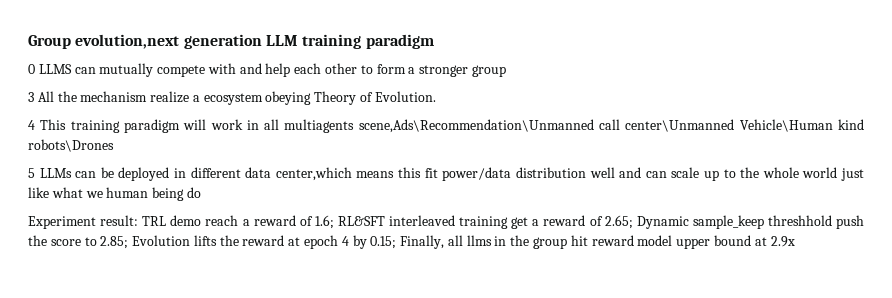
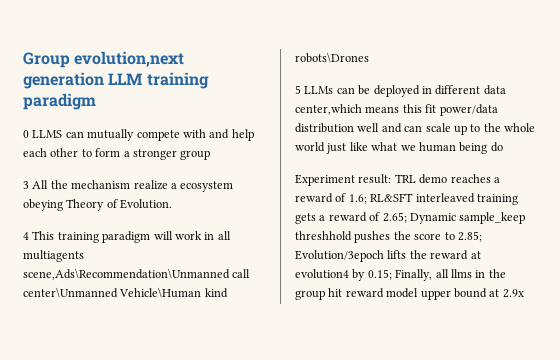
[205,215,239,226] reach -> [450,174,491,183] reaches
[511,217,529,229] get -> [295,213,316,224] gets
[836,215,865,229] push -> [354,231,391,243] pushes
[132,235,191,246] Evolution -> [295,250,384,262] Evolution/3epoch
[304,235,349,249] epoch 4 -> [295,269,349,279] evolution4

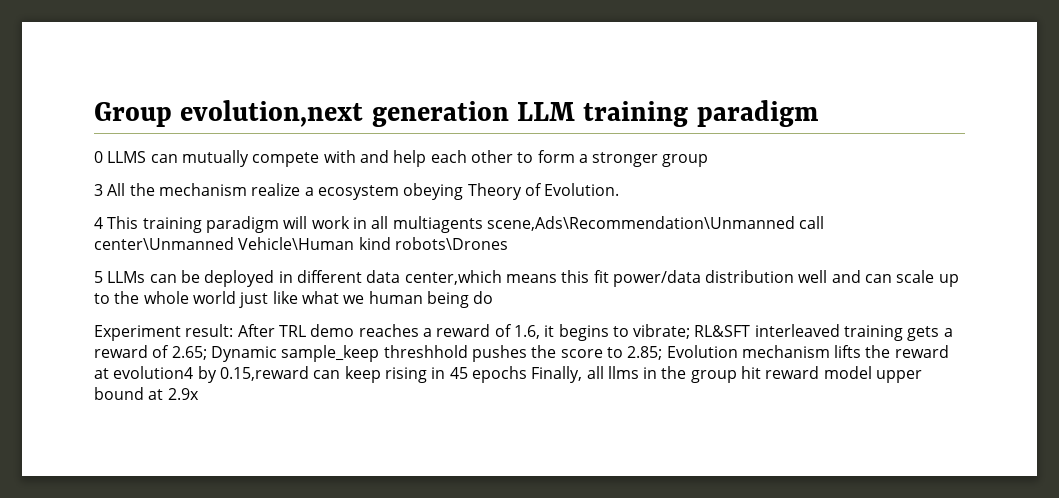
(392, 179) none -> [237,324,275,337] After
[348,194,367,204] 1.6; -> [513,324,691,341] 1.6, it begins to vibrate;
[295,250,384,262] Evolution/3epoch -> [666,345,830,358] Evolution mechanism
[367,269,392,280] 0.15; -> [219,366,527,383] 0.15,reward can keep rising in 45 epochs

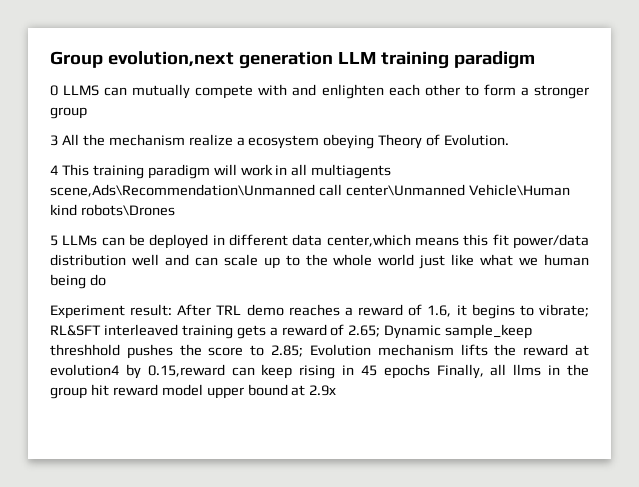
[393,150,427,167] help -> [321,84,384,99] enlighten

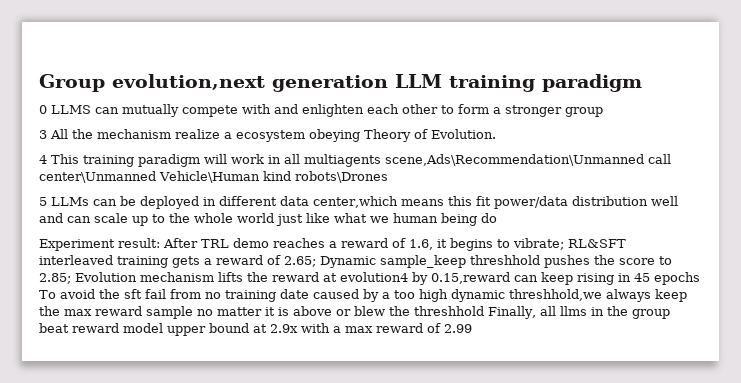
(430, 371) none -> [39,289,687,302] [39,306,484,319] To avoid the sft fail from no training date caused by a too high dynamic threshhold,we always keep the max reward sample no matter it is above or blew the threshhold
[90,384,109,396] hit -> [39,323,69,333] beat
(337, 390) none -> [301,323,472,333] with a max reward of 2.99

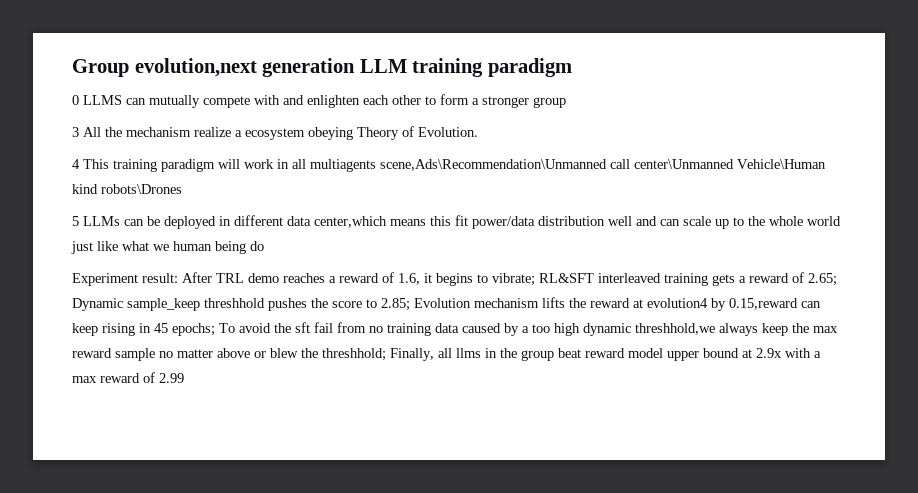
[654,272,700,285] epochs -> [172,323,215,336] epochs;
[279,289,309,299] date -> [435,323,459,333] data
[265,307,289,316] it is -> (213, 353) none
[414,306,484,316] threshhold -> [322,348,386,361] threshhold;

